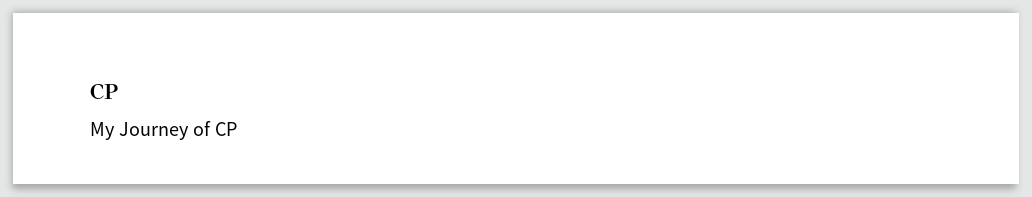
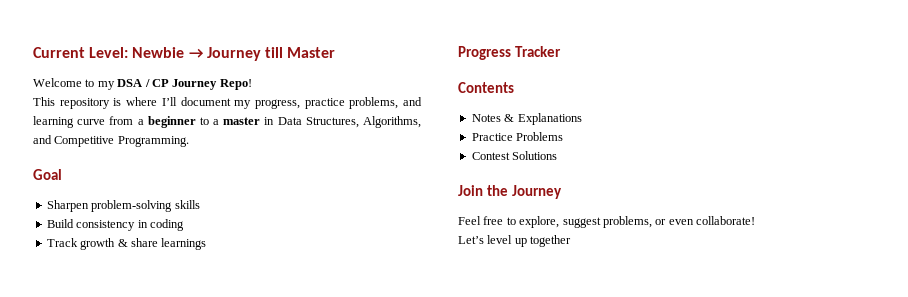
[90,83,118,100] [90,121,237,140] CP // My Journey of CP -> [33,47,336,61] [33,78,252,90] [33,97,422,109] [33,116,422,128] [33,135,189,147] [33,169,62,180] [46,200,200,212] [46,219,184,231] [46,238,207,250] [458,46,561,60] [458,82,514,93] [471,113,582,125] [471,132,564,141] [471,151,558,160] [458,185,562,199] [458,216,755,228] [458,235,572,247] Current Level: Newbie → Journey till Master // Welcome to my DSA / CP Journey Repo! // This repository is where I’ll document my progress, practice problems, and learning curve from a beginner to a master in Data Structures, Algorithms, and Competitive Programming. // Goal // Sharpen problem-solving skills // Build consistency in coding // Track growth & share learnings // Progress Tracker // Contents // Notes & Explanations // Practice Problems // Contest Solutions // Join the Journey // Feel free to explore, suggest problems, or even collaborate! // Let’s level up together

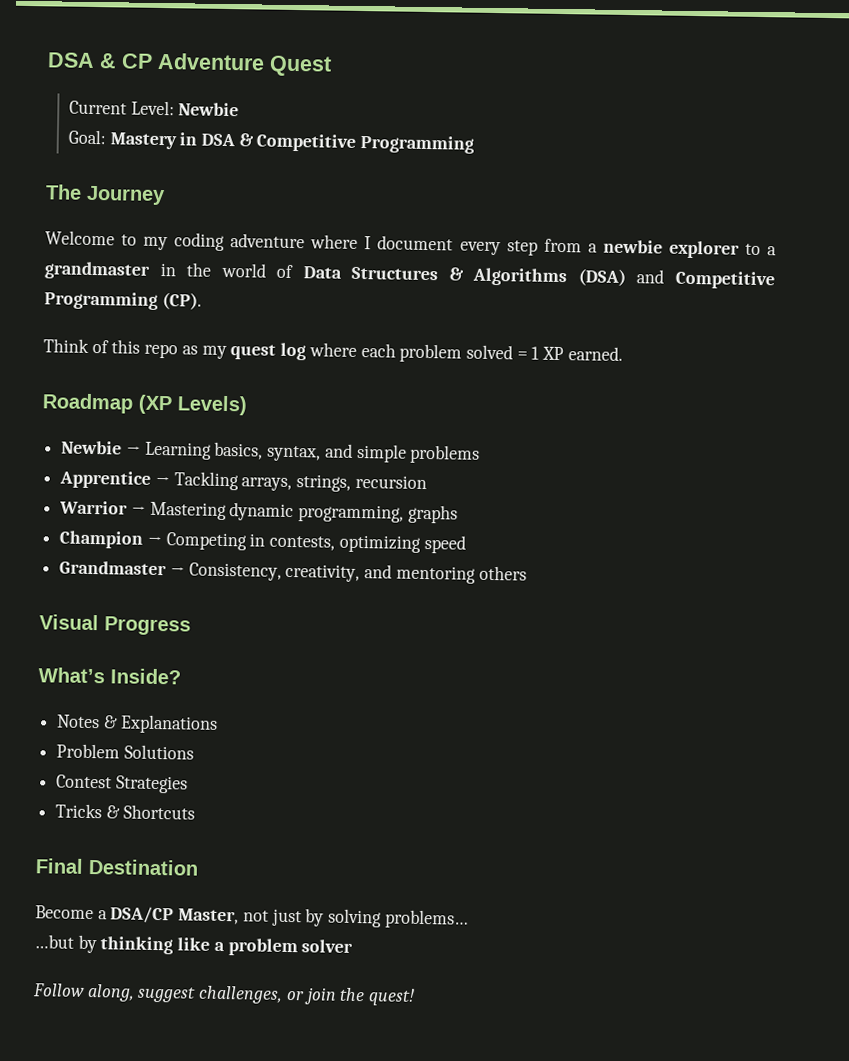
[33,47,336,61] Current Level: Newbie → Journey till Master -> [47,52,332,77] [68,100,240,117] [67,129,475,154] [45,184,166,206] DSA & CP Adventure Quest // Current Level: Newbie // Goal: Mastery in DSA & Competitive Programming // The Journey
[117,79,252,90] [33,97,422,109] [33,116,422,128] [33,135,189,147] [33,169,62,180] [46,200,200,212] [46,219,184,231] [46,238,207,250] DSA / CP Journey Repo! // This repository is where I’ll document my progress, practice problems, and learning curve from a beginner to a master in Data Structures, Algorithms, and Competitive Programming. // Goal // Sharpen problem-solving skills // Build consistency in coding // Track growth & share learnings // -> [174,232,778,259] [44,261,775,290] [44,291,202,310] [43,338,623,363] [42,393,247,416] [61,440,481,464] [59,470,427,492] [59,500,458,524] [59,530,466,554] [59,560,527,584] [39,614,99,631] coding adventure where I document every step from a newbie explorer to a grandmaster in the world of Data Structures & Algorithms (DSA) and Competitive Programming (CP). // Think of this repo as my quest log where each problem solved = 1 XP earned. // Roadmap (XP Levels) // Newbie → Learning basics, syntax, and simple problems // Apprentice → Tackling arrays, strings, recursion // Warrior → Mastering dynamic programming, graphs // Champion → Competing in contests, optimizing speed // Grandmaster → Consistency, creativity, and mentoring others // Visual
[514,46,561,57] [458,82,514,93] Tracker // Contents -> [38,667,181,685] // What’s Inside?
[471,132,564,141] Practice Problems -> [56,743,194,760] Problem Solutions
[512,151,558,160] [458,185,562,199] [458,216,755,228] [458,235,572,247] Solutions // Join the Journey // Feel free to explore, suggest problems, or even collaborate! // Let’s level up together -> [115,775,188,794] [55,803,195,820] [35,858,199,876] [35,905,469,929] [34,934,354,957] [32,983,416,1006] Strategies // Tricks & Shortcuts // Final Destination // Become a DSA/CP Master, not just by solving problems… // …but by thinking like a problem solver // Follow along, suggest challenges, or join the quest!

